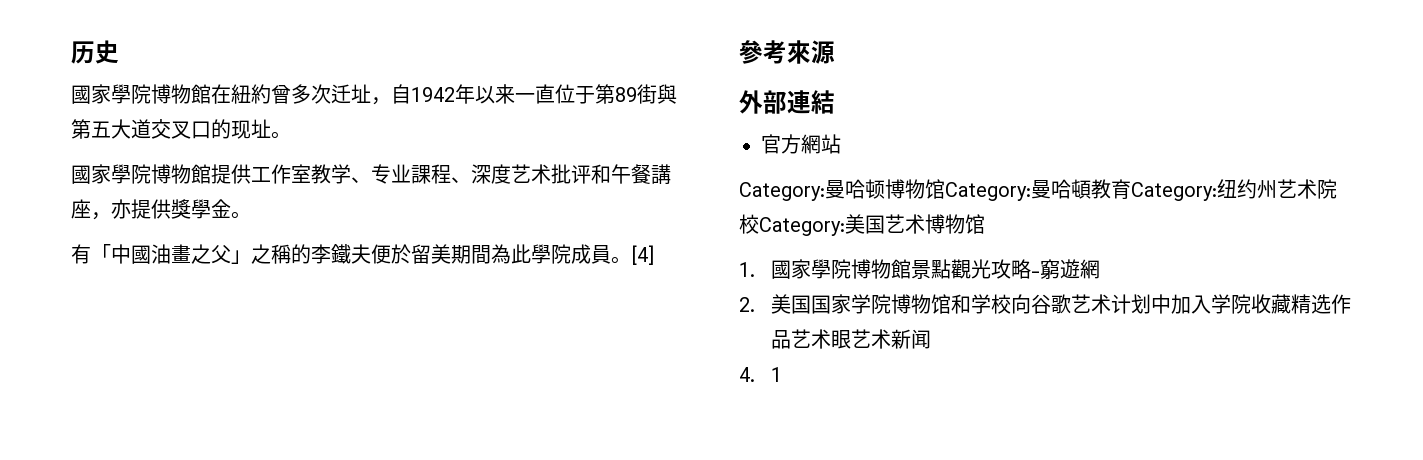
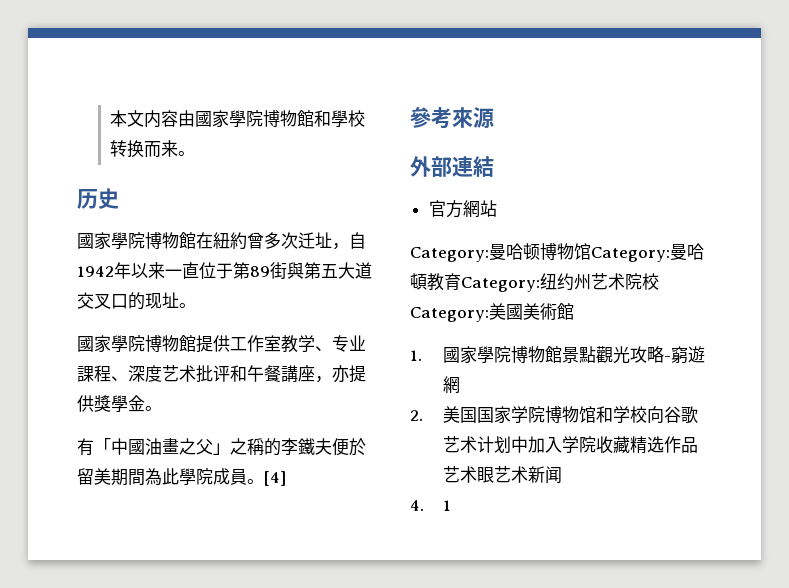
(71, 52) none -> [110,110,366,128] [110,140,196,158] 本文内容由國家學院博物館和學校转换而来。 //
[865,214,985,234] 国艺术博物馆 -> [506,303,574,320] 國美術館

